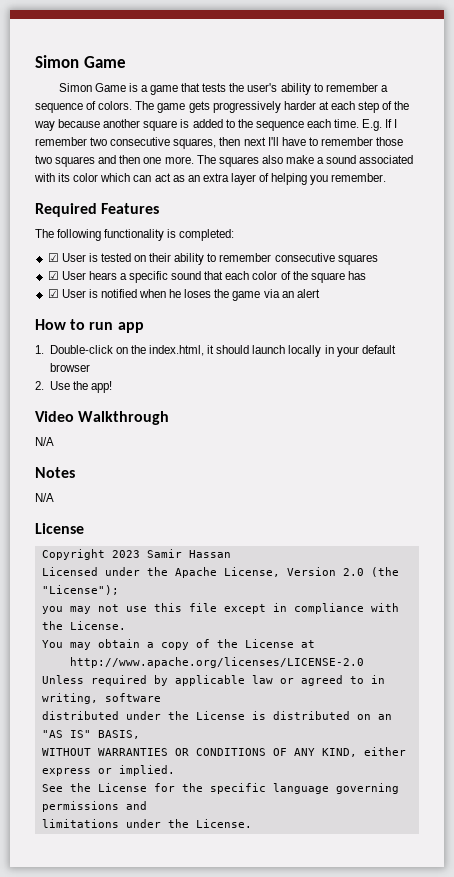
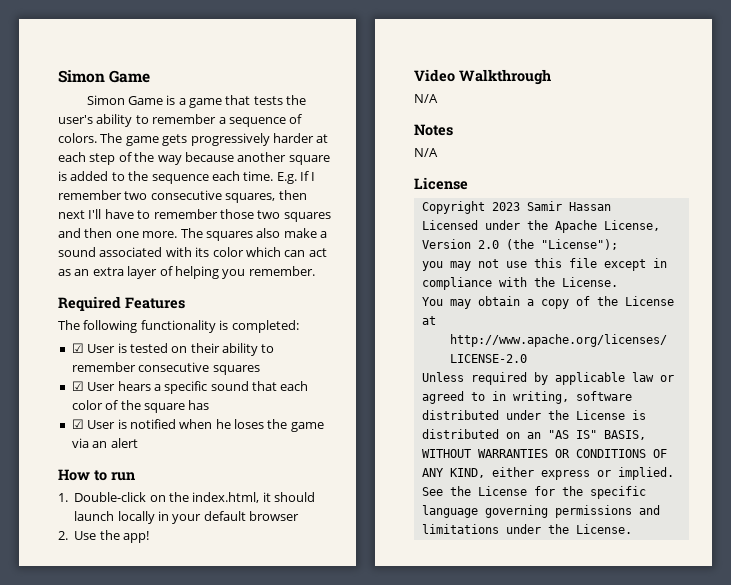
[117,322,144,333] app -> (135, 476) none

